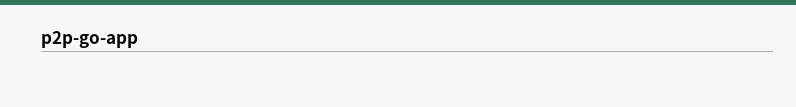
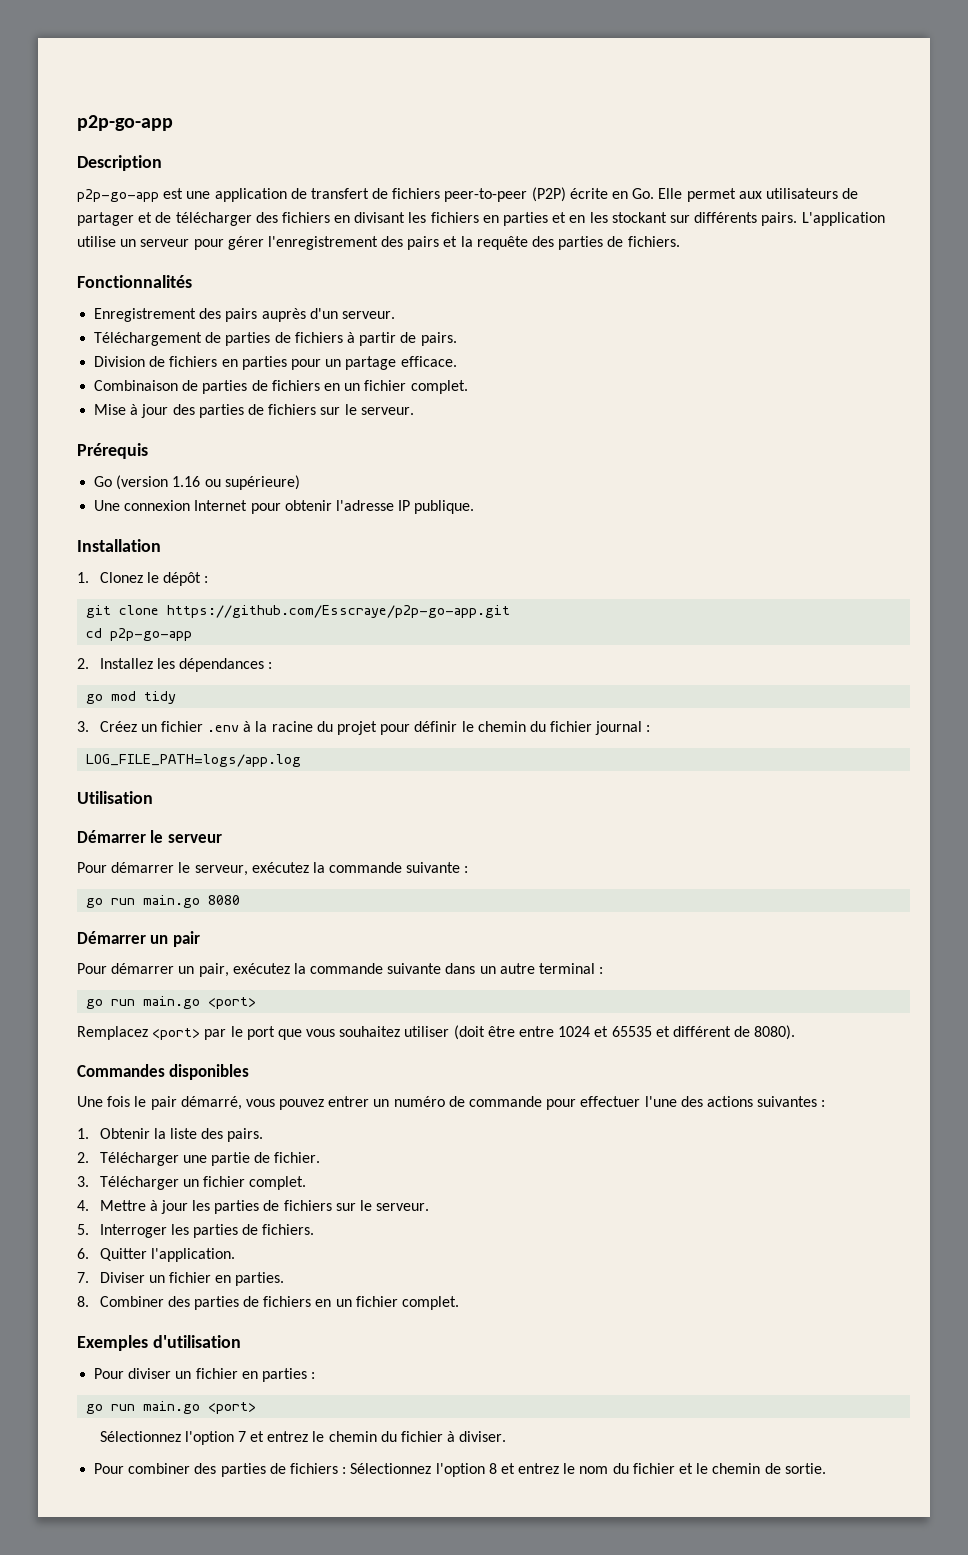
[41,31,138,48] p2p-go-app -> [77,115,173,131] [77,155,162,171] [77,187,859,202] [77,212,885,226] [77,236,680,250] [77,275,192,288] [94,308,395,322] [94,332,457,346] [94,356,457,370] [94,380,468,394] [94,404,414,418] [77,443,148,459] [94,475,300,490] [94,500,475,514] [77,539,161,552] [77,572,209,586] [86,605,511,618] [86,628,193,641] [77,658,273,672] [86,691,177,704] [77,721,651,735] [86,754,302,767] [77,791,153,804] [77,830,222,843] [77,862,469,876] [86,895,241,908] [77,931,200,947] [77,963,604,977] [86,996,257,1009] [77,1025,796,1040] [77,1064,250,1080] [77,1096,826,1110] [77,1128,264,1142] [77,1152,321,1166] [77,1176,307,1190] [77,1200,430,1214] [77,1224,315,1238] [77,1248,235,1262] [77,1272,285,1286] [77,1296,460,1310] [77,1335,241,1351] [94,1368,316,1382] [86,1401,257,1414] [99,1431,507,1445] [94,1463,826,1477] p2p-go-app // Description // p2p-go-app est une application de transfert de fichiers peer-to-peer (P2P) écrite en Go. Elle permet aux utilisateurs de partager et de télécharger des fichiers en divisant les fichiers en parties et en les stockant sur différents pairs. L'application utilise un serveur pour gérer l'enregistrement des pairs et la requête des parties de fichiers. // Fonctionnalités // Enregistrement des pairs auprès d'un serveur. // Téléchargement de parties de fichiers à partir de pairs. // Division de fichiers en parties pour un partage efficace. // Combinaison de parties de fichiers en un fichier complet. // Mise à jour des parties de fichiers sur le serveur. // Prérequis // Go (version 1.16 ou supérieure) // Une connexion Internet pour obtenir l'adresse IP publique. // Installation // 1. Clonez le dépôt : // git clone https://github.com/Esscraye/p2p-go-app.git // cd p2p-go-app // 2. Installez les dépendances : // go mod tidy // 3. Créez un fichier .env à la racine du projet pour définir le chemin du fichier journal : // LOG_FILE_PATH=logs/app.log // Utilisation // Démarrer le serveur // Pour démarrer le serveur, exécutez la commande suivante : // go run main.go 8080 // Démarrer un pair // Pour démarrer un pair, exécutez la commande suivante dans un autre terminal : // go run main.go <port> // Remplacez <port> par le port que vous souhaitez utiliser (doit être entre 1024 et 65535 et différent de 8080). // Commandes disponibles // Une fois le pair démarré, vous pouvez entrer un numéro de commande pour effectuer l'une des actions suivantes : // 1. Obtenir la liste des pairs. // 2. Télécharger une partie de fichier. // 3. Télécharger un fichier complet. // 4. Mettre à jour les parties de fichiers sur le serveur. // 5. Interroger les parties de fichiers. // 6. Quitter l'application. // 7. Diviser un fichier en parties. // 8. Combiner des parties de fichiers en un fichier complet. // Exemples d'utilisation // Pour diviser un fichier en parties : // go run main.go <port> // Sélectionnez l'option 7 et entrez le chemin du fichier à diviser. // Pour combiner des parties de fichiers : Sélectionnez l'option 8 et entrez le nom du fichier et le chemin de sortie.

